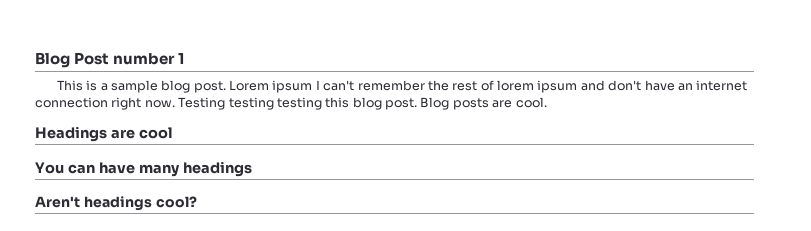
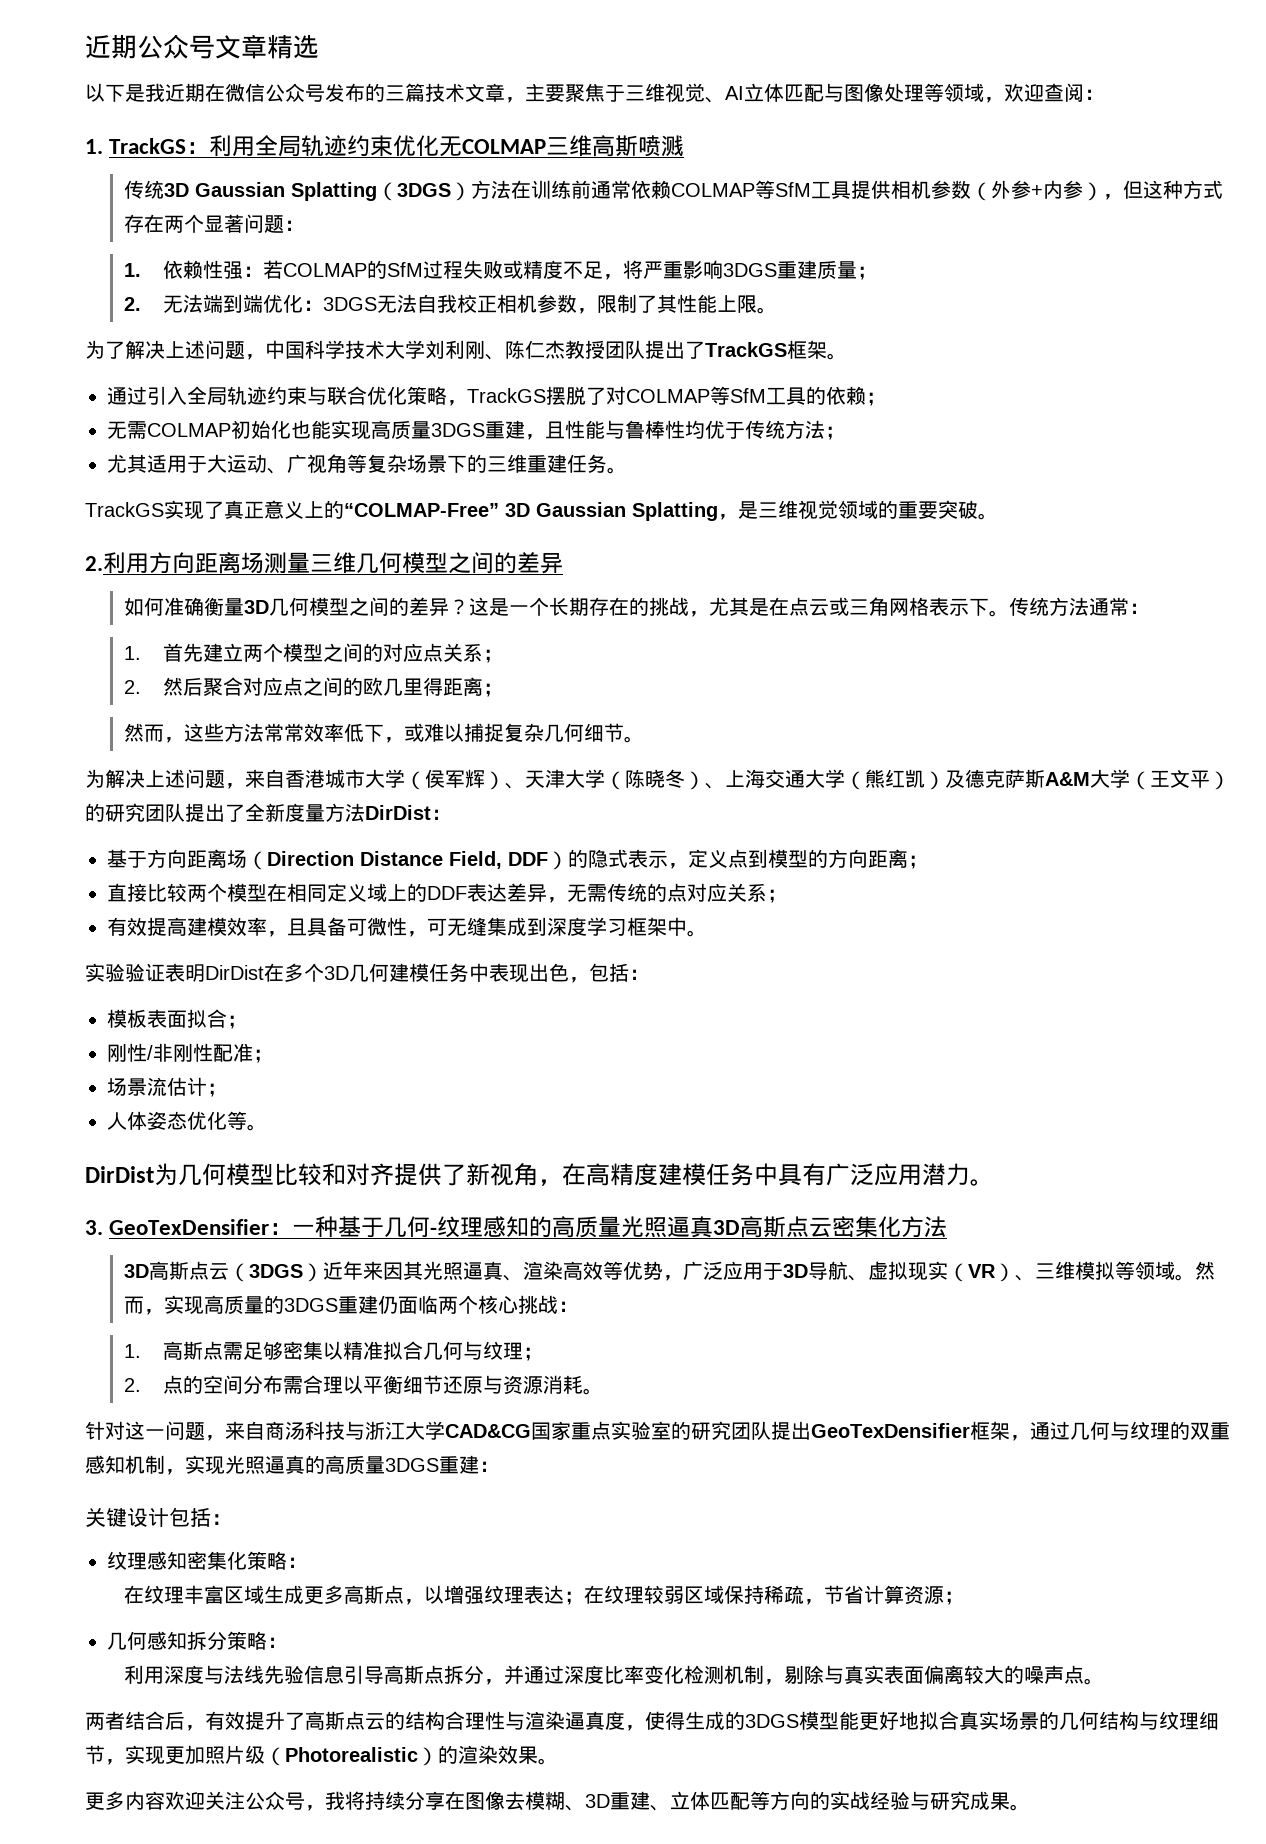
[35,52,185,68] [56,80,748,93] [35,97,547,110] [35,126,173,142] [35,161,252,177] [35,196,197,211] Blog Post number 1 // This is a sample blog post. Lorem ipsum I can't remember the rest of lorem ipsum and don't have an internet connection right now. Testing testing testing this blog post. Blog posts are cool. // Headings are cool // You can have many headings // Aren't headings cool? -> [85,34,319,59] [85,83,1104,103] [85,135,685,157] [123,180,1223,201] [123,214,304,233] [123,260,877,280] [123,294,777,314] [85,340,847,360] [107,386,886,406] [107,420,845,440] [107,454,627,474] [85,500,998,521] [85,552,563,574] [123,597,1149,617] [123,643,503,663] [123,677,503,697] [123,723,644,743] [85,769,1230,790] [85,803,451,822] [107,849,928,870] [107,883,787,903] [107,917,707,937] [85,963,649,983] [107,1009,247,1029] [107,1043,273,1063] [107,1077,227,1097] [107,1111,267,1131] [85,1163,994,1186] [85,1216,948,1238] [123,1261,1215,1282] [123,1295,578,1315] [123,1341,543,1361] [123,1375,603,1395] [85,1421,1230,1441] [85,1455,499,1475] [85,1507,232,1528] [107,1551,307,1570] [123,1585,964,1605] [107,1631,287,1650] [123,1665,1104,1685] [85,1711,1219,1731] [85,1745,558,1766] [85,1791,1030,1811] 近期公众号文章精选 // 以下是我近期在微信公众号发布的三篇技术文章，主要聚焦于三维视觉、AI立体匹配与图像处理等领域，欢迎查阅： // 1. TrackGS：利用全局轨迹约束优化无COLMAP三维高斯喷溅 // 传统3D Gaussian Splatting（3DGS）方法在训练前通常依赖COLMAP等SfM工具提供相机参数（外参+内参），但这种方式存在两个显著问题： // 1.依赖性强：若COLMAP的SfM过程失败或精度不足，将严重影响3DGS重建质量； // 2.无法端到端优化：3DGS无法自我校正相机参数，限制了其性能上限。 // 为了解决上述问题，中国科学技术大学刘利刚、陈仁杰教授团队提出了TrackGS框架。 // 通过引入全局轨迹约束与联合优化策略，TrackGS摆脱了对COLMAP等SfM工具的依赖； // 无需COLMAP初始化也能实现高质量3DGS重建，且性能与鲁棒性均优于传统方法； // 尤其适用于大运动、广视角等复杂场景下的三维重建任务。 // TrackGS实现了真正意义上的“COLMAP-Free” 3D Gaussian Splatting，是三维视觉领域的重要突破。 // 2.利用方向距离场测量三维几何模型之间的差异 // 如何准确衡量3D几何模型之间的差异？这是一个长期存在的挑战，尤其是在点云或三角网格表示下。传统方法通常： // 1.首先建立两个模型之间的对应点关系； // 2.然后聚合对应点之间的欧几里得距离； // 然而，这些方法常常效率低下，或难以捕捉复杂几何细节。 // 为解决上述问题，来自香港城市大学（侯军辉）、天津大学（陈晓冬）、上海交通大学（熊红凯）及德克萨斯A&M大学（王文平）的研究团队提出了全新度量方法DirDist： // 基于方向距离场（Direction Distance Field, DDF）的隐式表示，定义点到模型的方向距离； // 直接比较两个模型在相同定义域上的DDF表达差异，无需传统的点对应关系； // 有效提高建模效率，且具备可微性，可无缝集成到深度学习框架中。 // 实验验证表明DirDist在多个3D几何建模任务中表现出色，包括： // 模板表面拟合； // 刚性/非刚性配准； // 场景流估计； // 人体姿态优化等。 // DirDist为几何模型比较和对齐提供了新视角，在高精度建模任务中具有广泛应用潜力。 // 3. GeoTexDensifier：一种基于几何-纹理感知的高质量光照逼真3D高斯点云密集化方法 // 3D高斯点云（3DGS）近年来因其光照逼真、渲染高效等优势，广泛应用于3D导航、虚拟现实（VR）、三维模拟等领域。然而，实现高质量的3DGS重建仍面临两个核心挑战： // 1.高斯点需足够密集以精准拟合几何与纹理； // 2.点的空间分布需合理以平衡细节还原与资源消耗。 // 针对这一问题，来自商汤科技与浙江大学CAD&CG国家重点实验室的研究团队提出GeoTexDensifier框架，通过几何与纹理的双重感知机制，实现光照逼真的高质量3DGS重建： // 关键设计包括： // 纹理感知密集化策略： // 在纹理丰富区域生成更多高斯点，以增强纹理表达；在纹理较弱区域保持稀疏，节省计算资源； // 几何感知拆分策略： // 利用深度与法线先验信息引导高斯点拆分，并通过深度比率变化检测机制，剔除与真实表面偏离较大的噪声点。 // 两者结合后，有效提升了高斯点云的结构合理性与渲染逼真度，使得生成的3DGS模型能更好地拟合真实场景的几何结构与纹理细节，实现更加照片级（Photorealistic）的渲染效果。 // 更多内容欢迎关注公众号，我将持续分享在图像去模糊、3D重建、立体匹配等方向的实战经验与研究成果。

